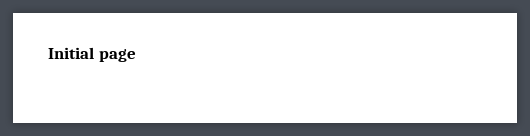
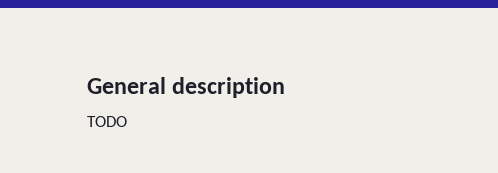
[48,47,136,62] Initial page -> [87,77,286,98] [87,116,127,127] General description // TODO

